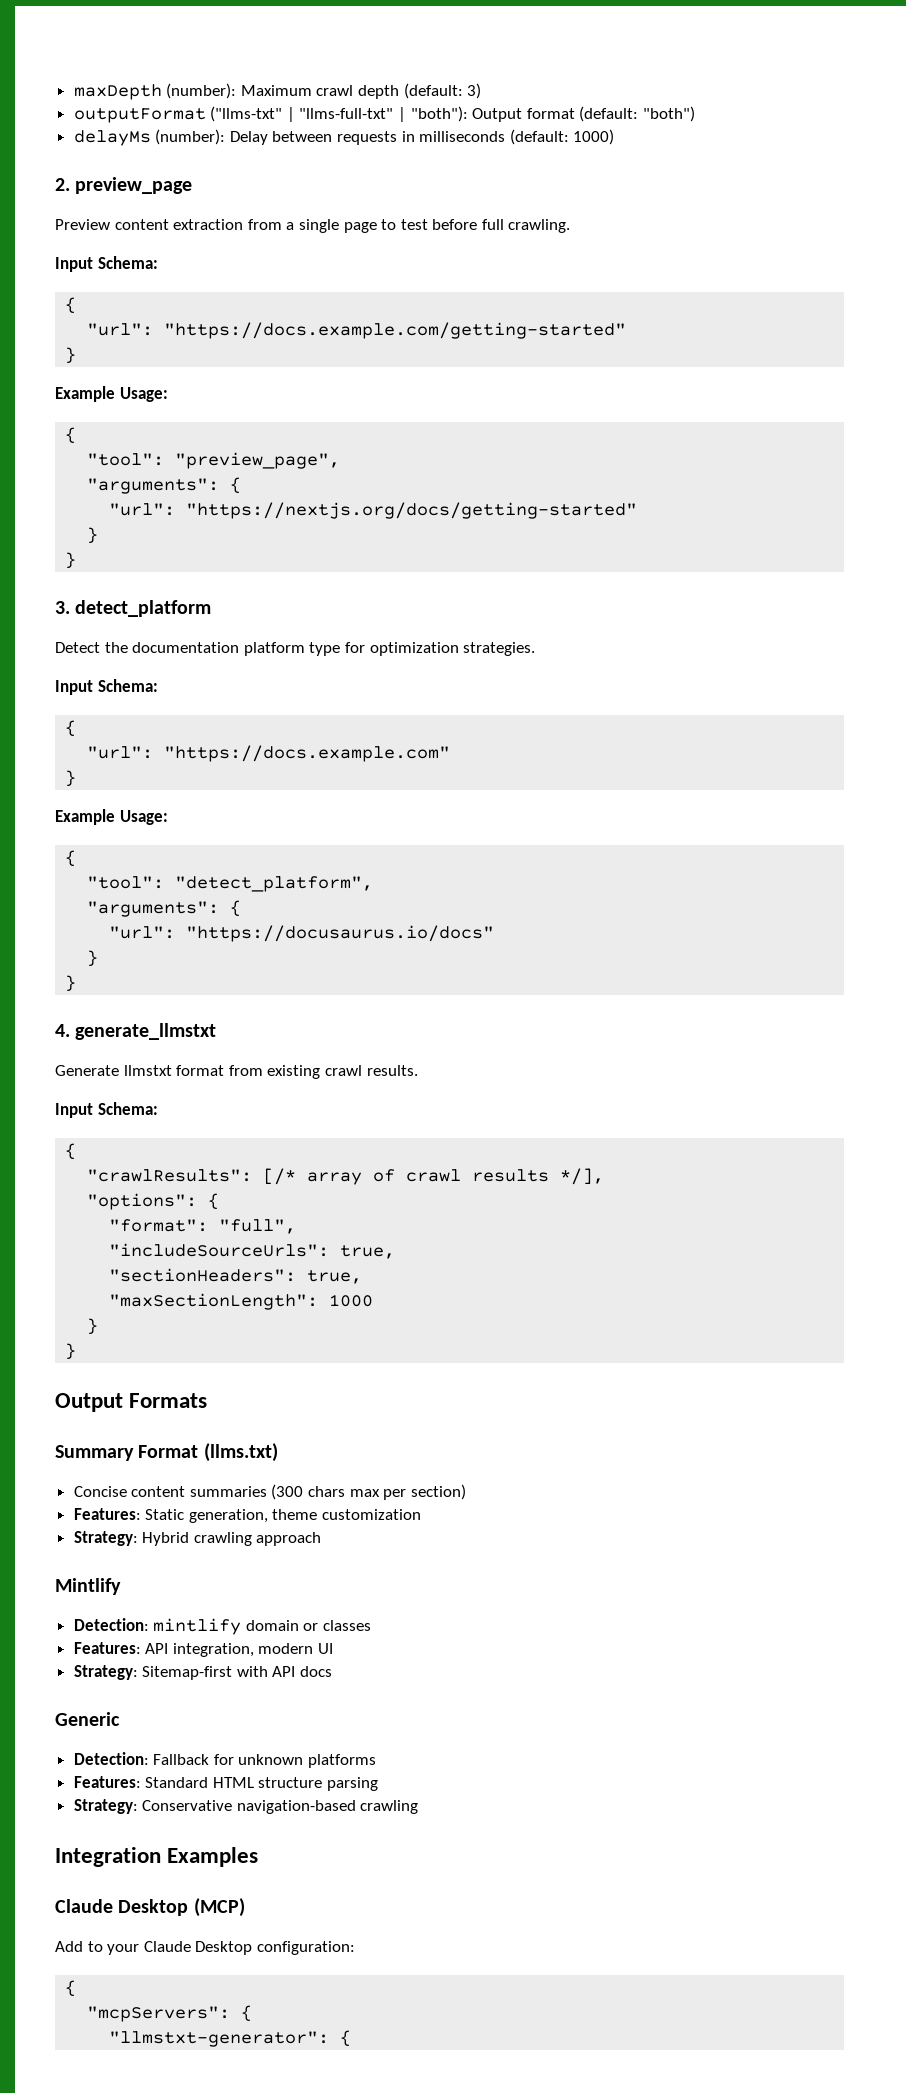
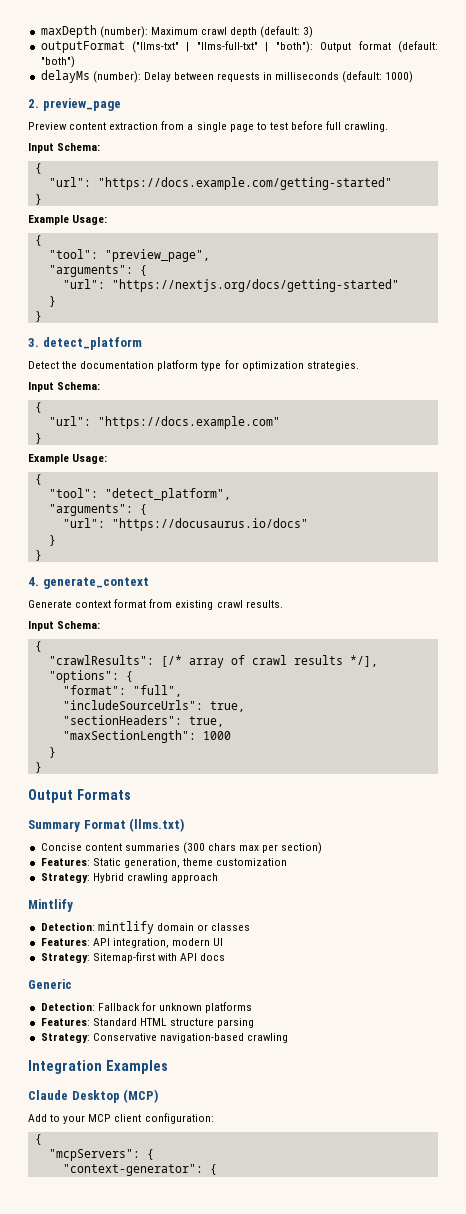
[75,1023,217,1040] generate_llmstxt -> [42,577,149,589] generate_context
[123,1065,172,1076] llmstxt -> [75,600,112,608] context
[143,1941,253,1955] Claude Desktop -> [88,1114,142,1122] MCP client
[109,2031,330,2047] "llmstxt-generator": -> [62,1164,203,1176] "context-generator":

